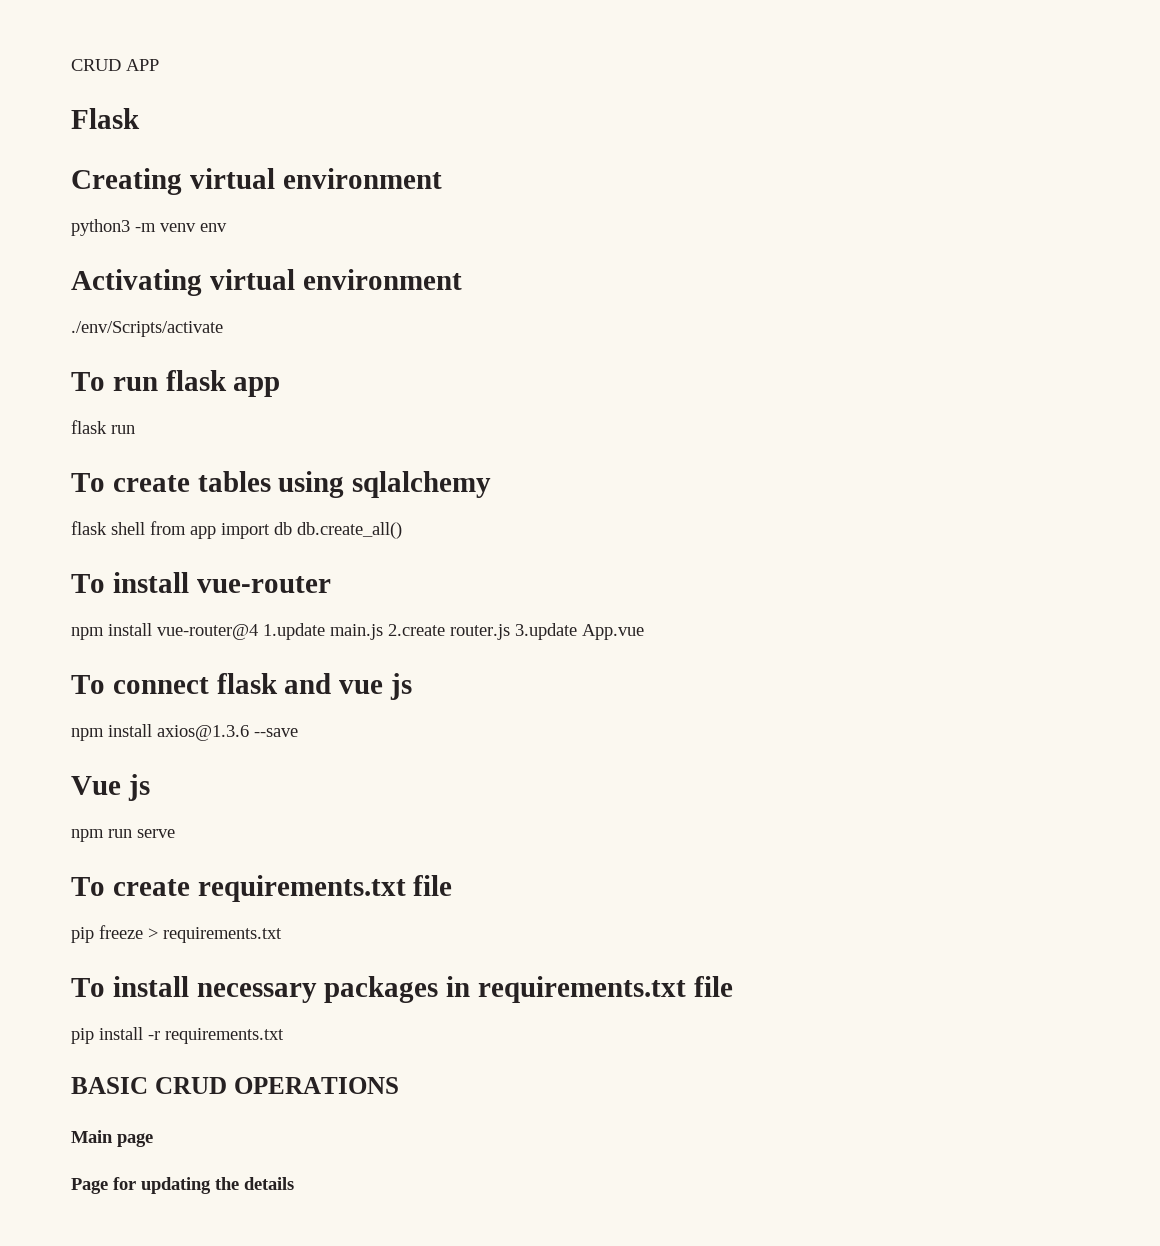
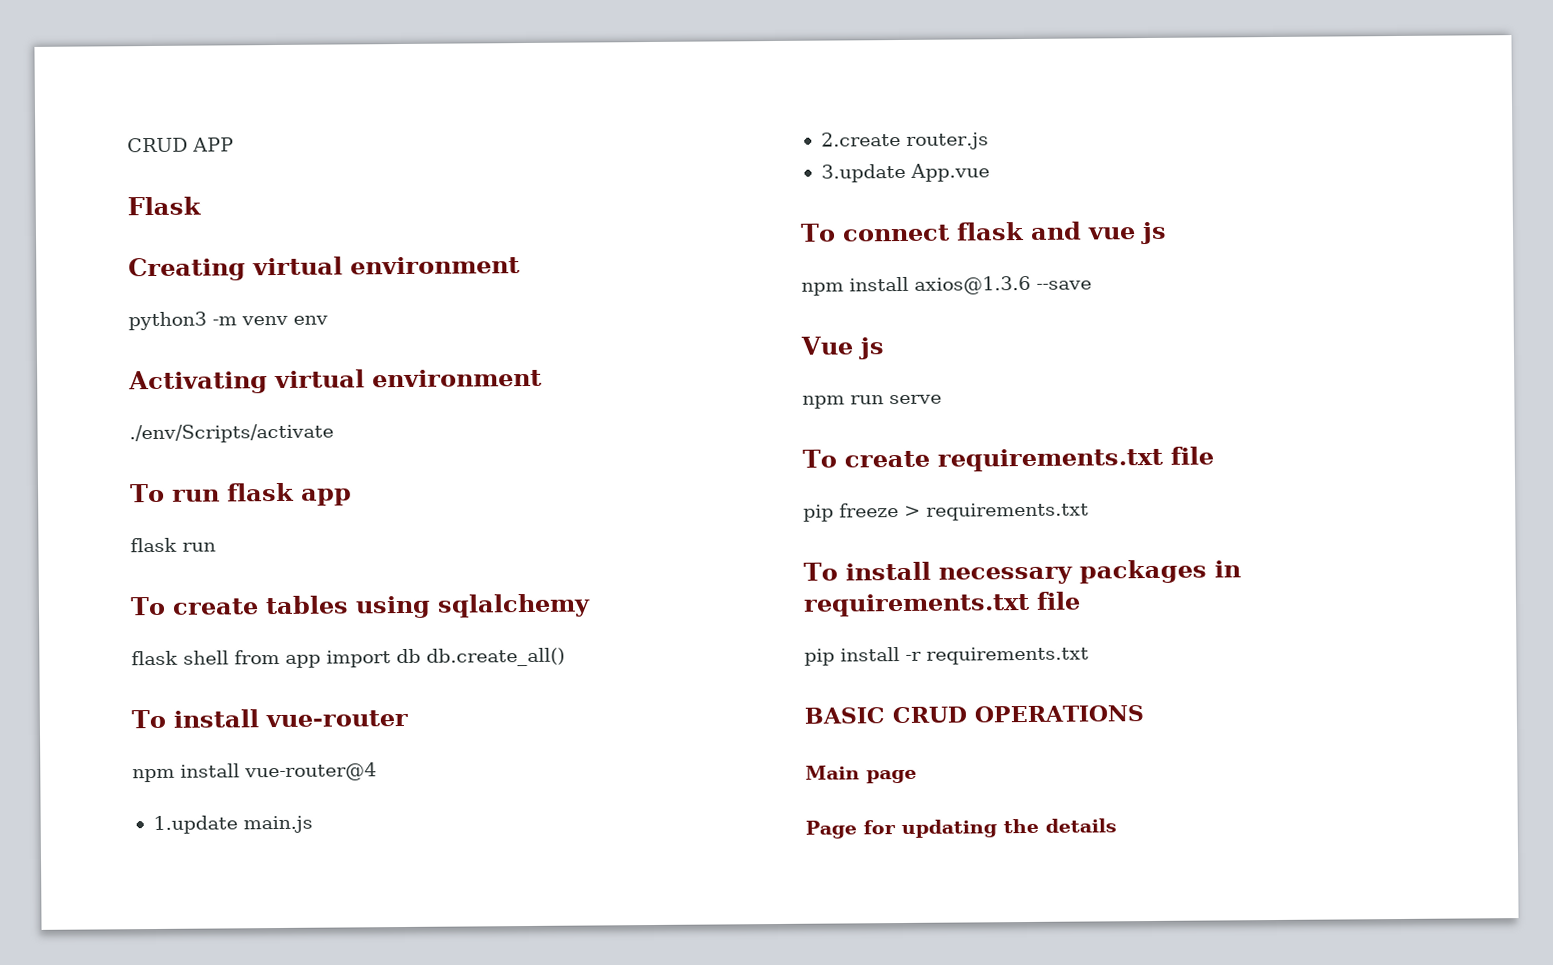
(258, 632) none -> (377, 772) //
(383, 632) none -> (313, 824) //
(510, 632) none -> (989, 141) //

